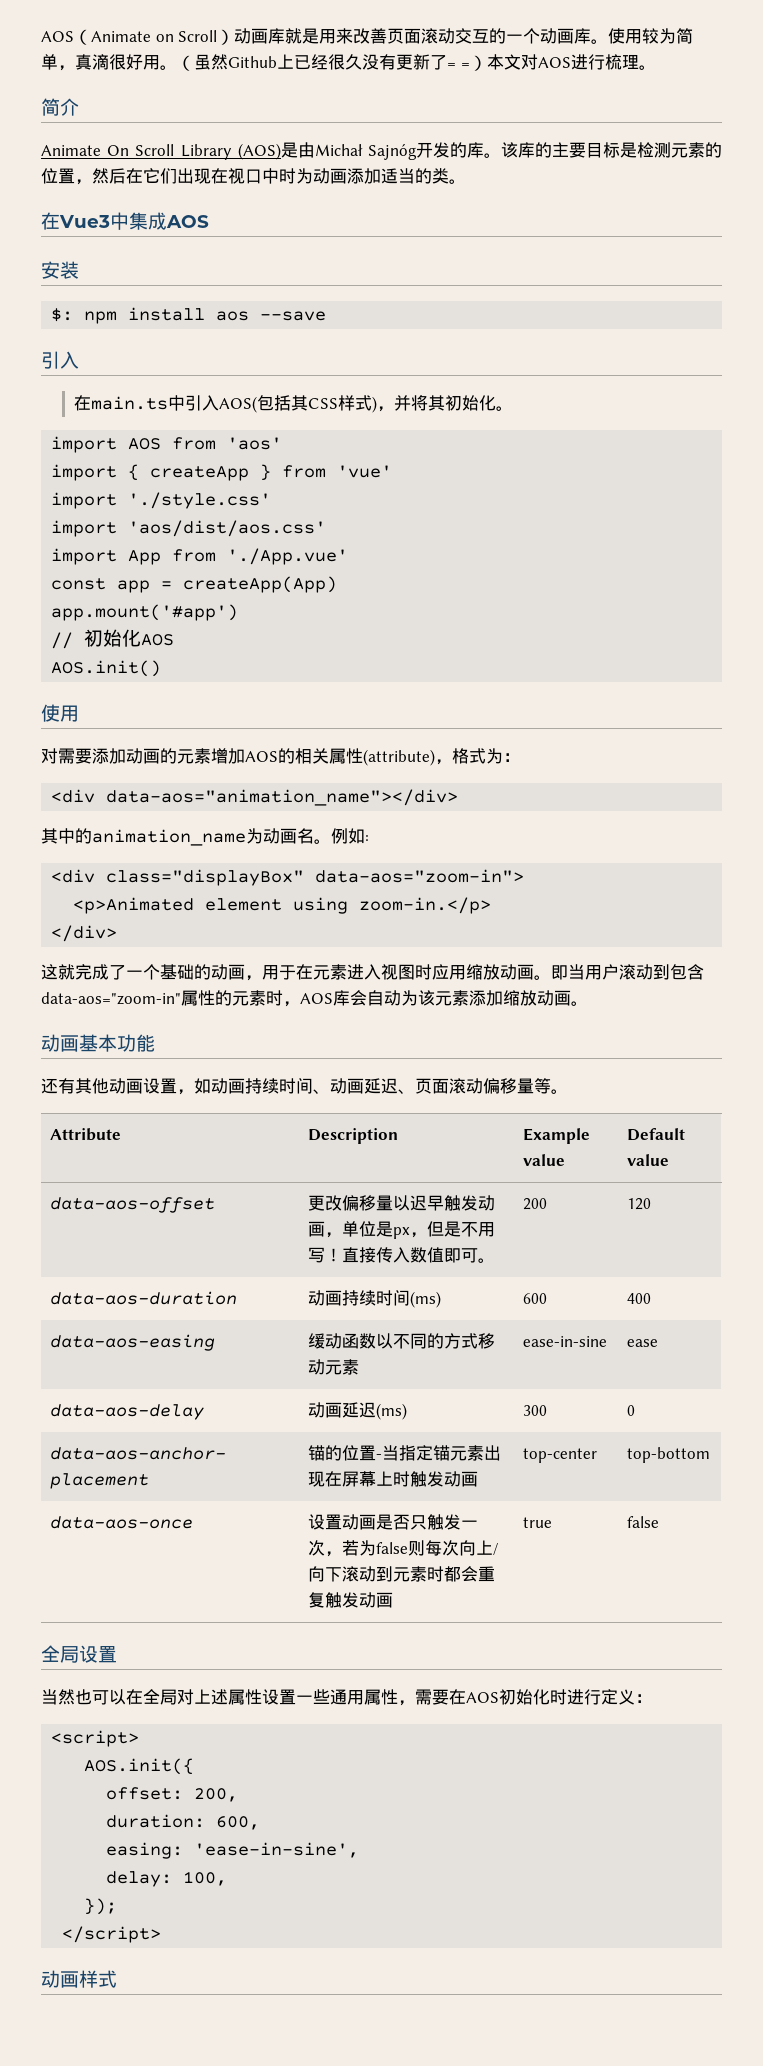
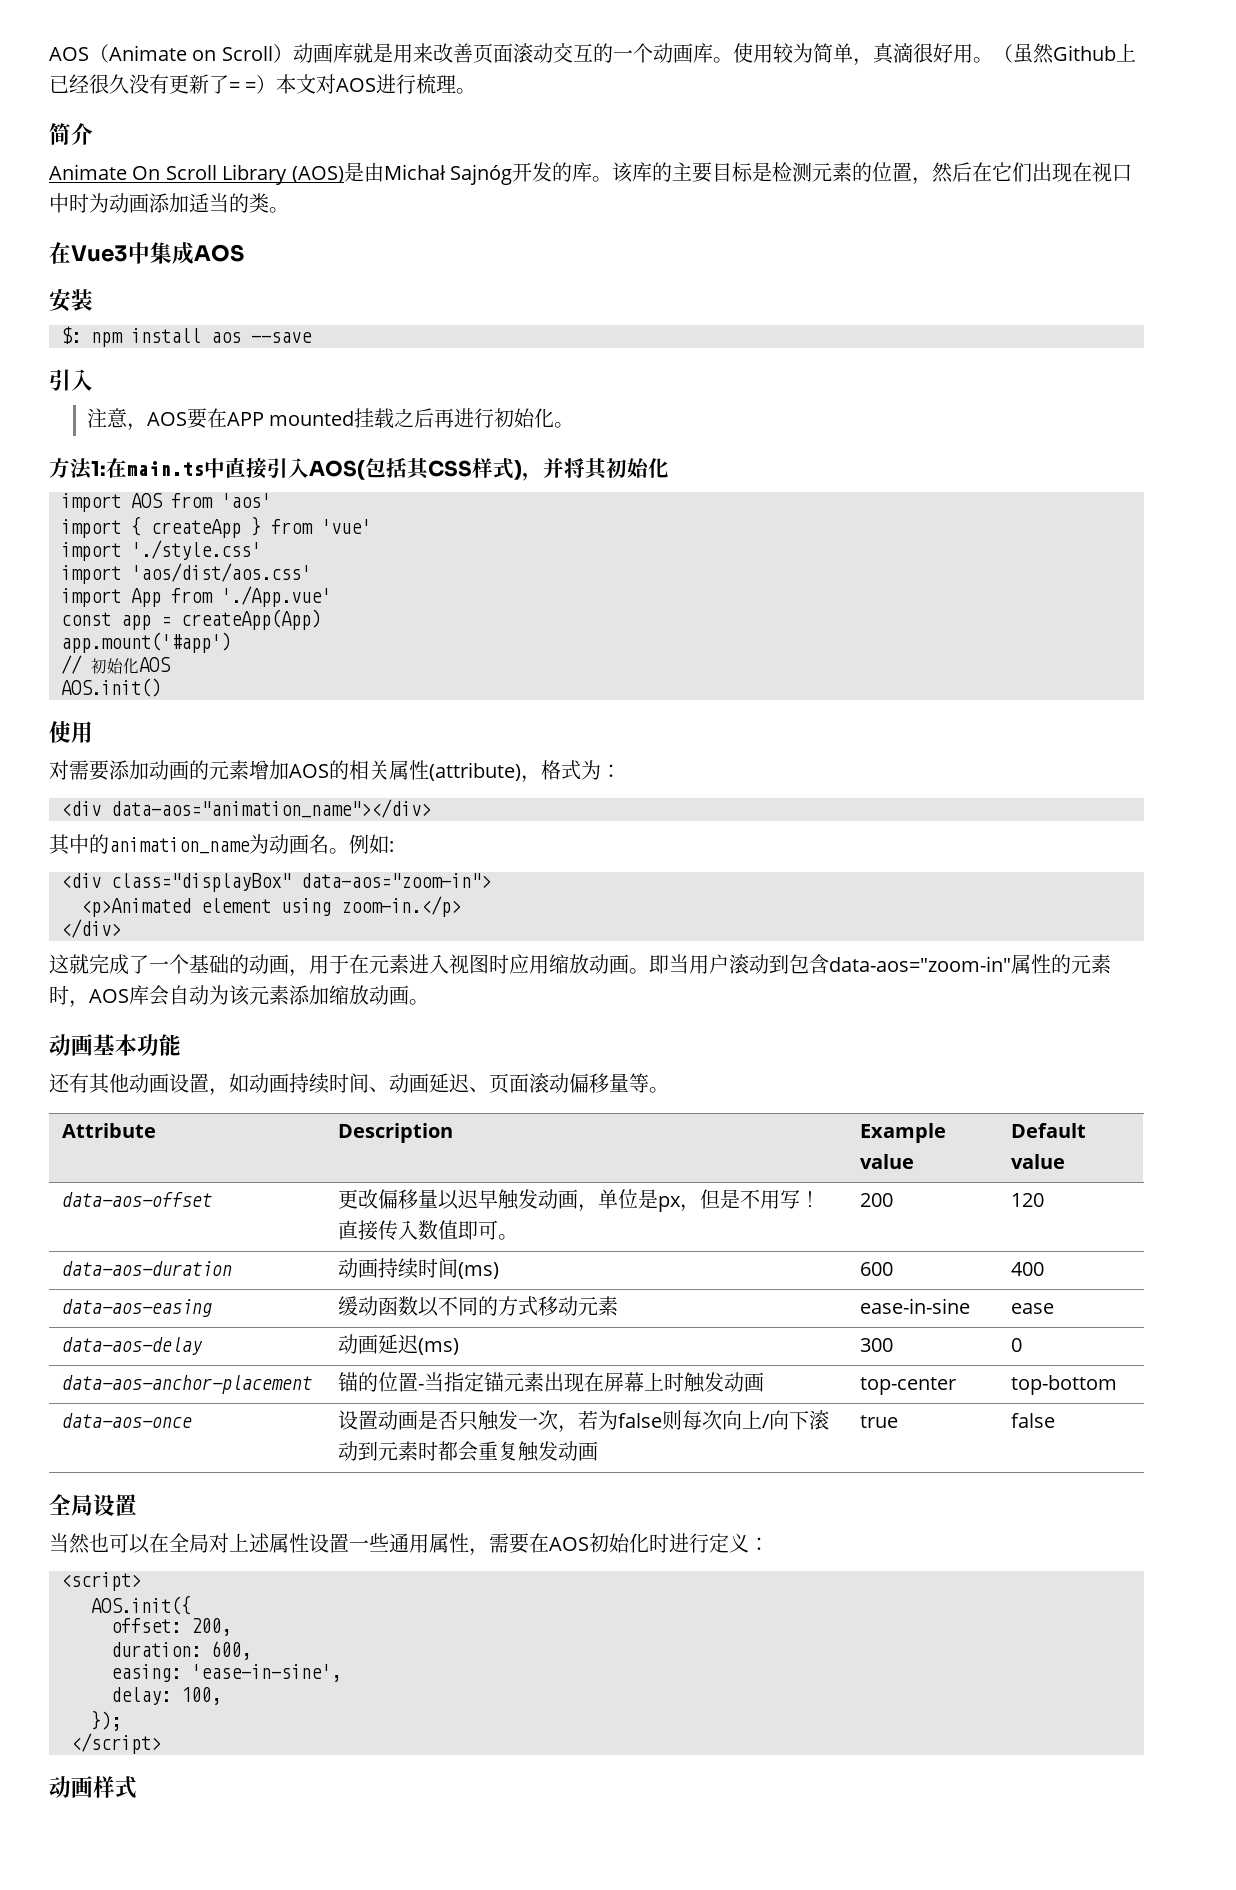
(79, 360) none -> [86,408,575,431] [49,458,106,480] 注意，AOS要在APP mounted挂载之后再进行初始化。 // 方法1:
(186, 403) none -> [225,457,267,479] 直接
[496,406,514,411] 。 -> (669, 468) none

